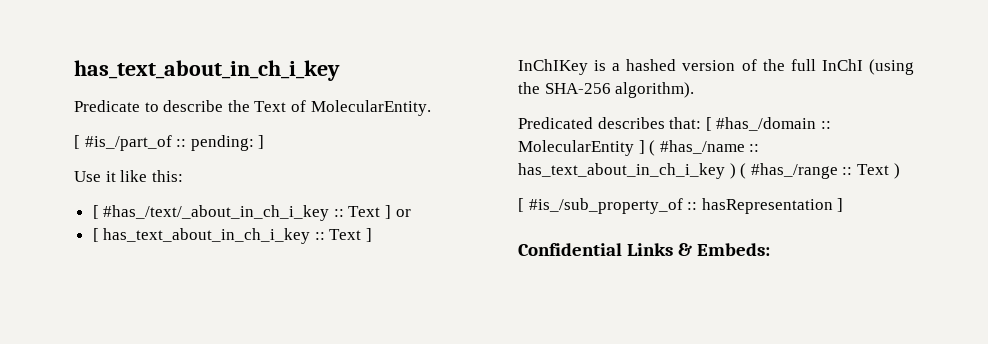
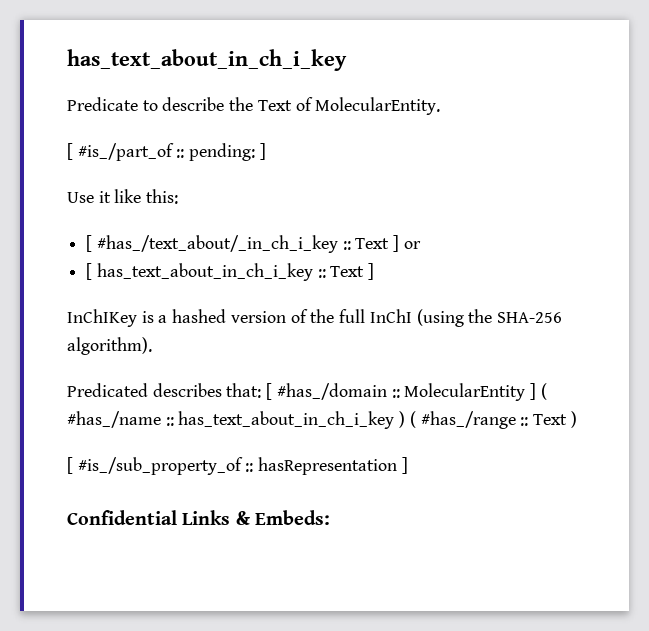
[103,205,330,221] #has_/text/_about_in_ch_i_key -> [96,235,338,253] #has_/text_about/_in_ch_i_key

